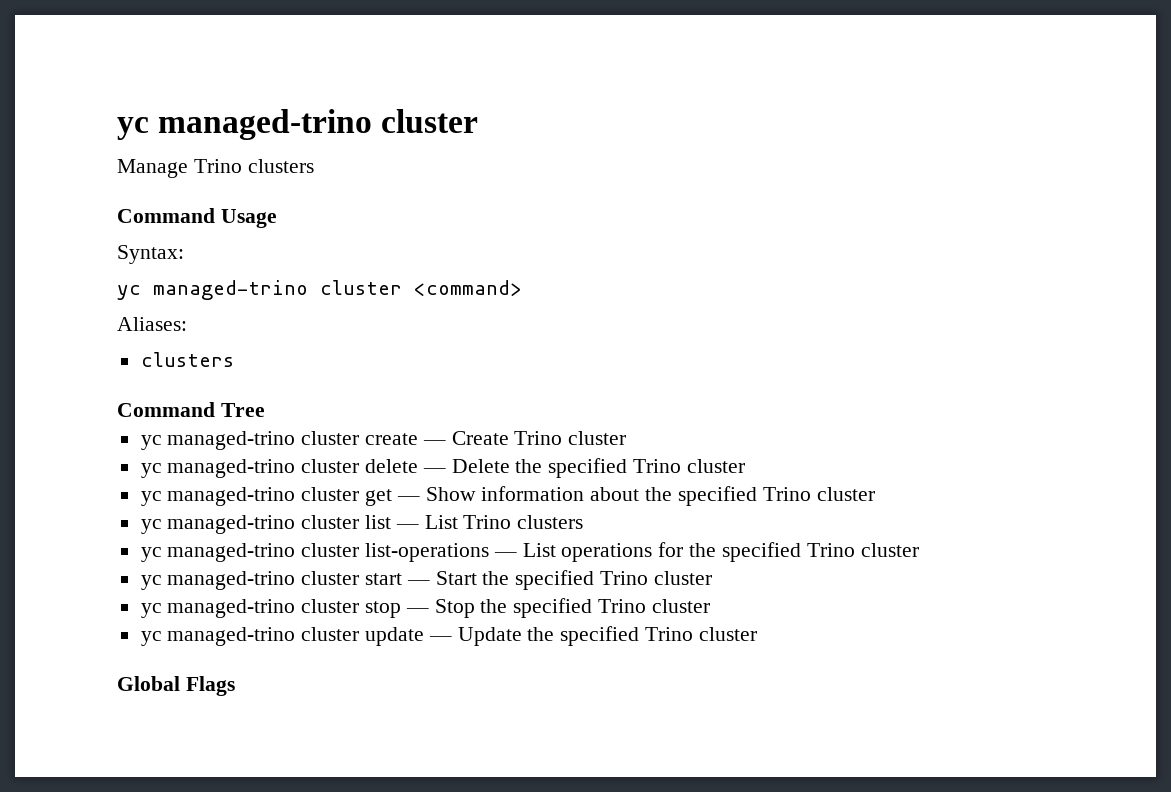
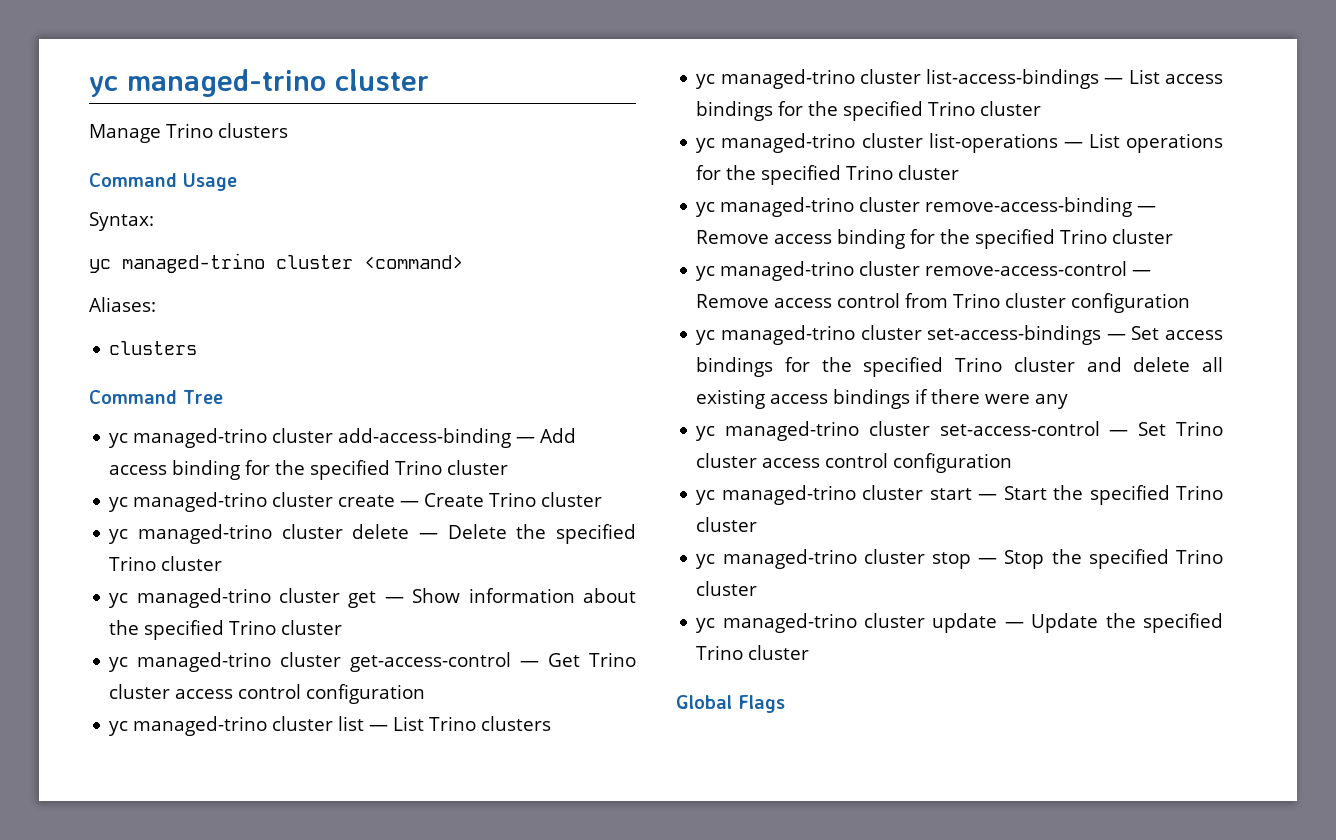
(265, 410) none -> [109,428,577,448] [109,460,509,480] // yc managed-trino cluster add-access-binding — Add access binding for the specified Trino cluster
(875, 494) none -> [109,652,637,672] [109,684,426,704] // yc managed-trino cluster get-access-control — Get Trino cluster access control configuration
(584, 522) none -> [696,69,1223,89] [696,101,1042,121] // yc managed-trino cluster list-access-bindings — List access bindings for the specified Trino cluster
(919, 550) none -> [696,197,1157,217] [696,229,1174,249] [696,261,1152,281] [696,293,1191,313] [696,325,1223,345] [696,357,1223,377] [696,389,1069,409] [696,421,1224,441] [696,453,1013,473] // yc managed-trino cluster remove-access-binding — Remove access binding for the specified Trino cluster // yc managed-trino cluster remove-access-control — Remove access control from Trino cluster configuration // yc managed-trino cluster set-access-bindings — Set access bindings for the specified Trino cluster and delete all existing access bindings if there were any // yc managed-trino cluster set-access-control — Set Trino cluster access control configuration

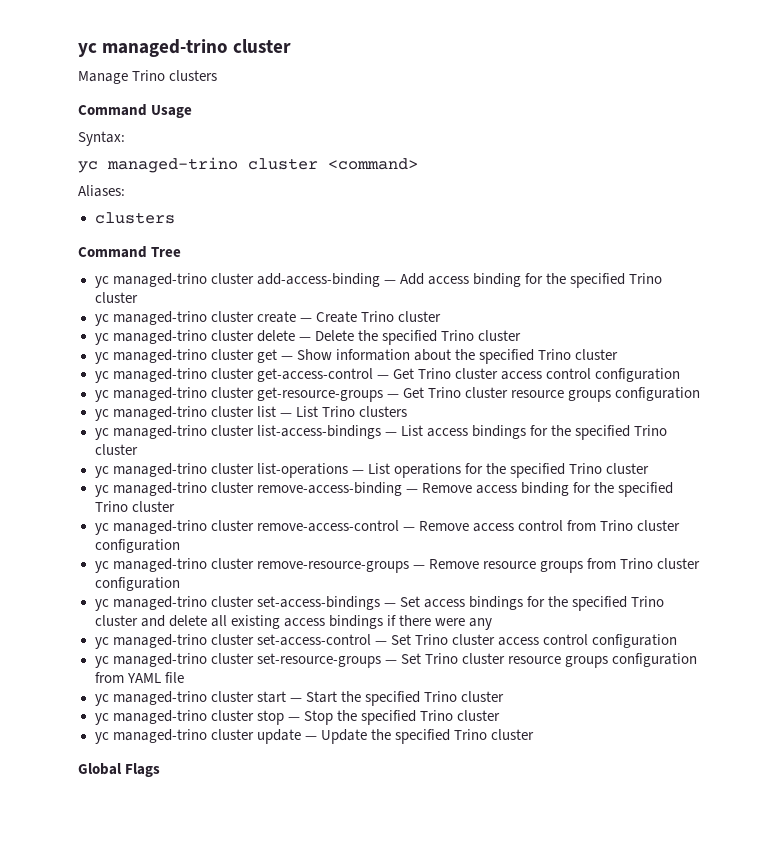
(426, 694) none -> [94,387,700,402] // yc managed-trino cluster get-resource-groups — Get Trino cluster resource groups configuration
(1191, 303) none -> [94,558,700,573] [94,577,180,591] // yc managed-trino cluster remove-resource-groups — Remove resource groups from Trino cluster configuration
(1013, 463) none -> [94,653,697,668] [94,672,184,683] // yc managed-trino cluster set-resource-groups — Set Trino cluster resource groups configuration from YAML file

